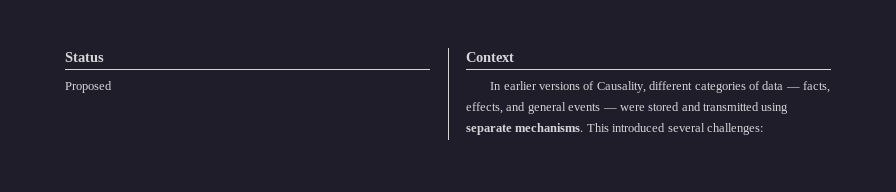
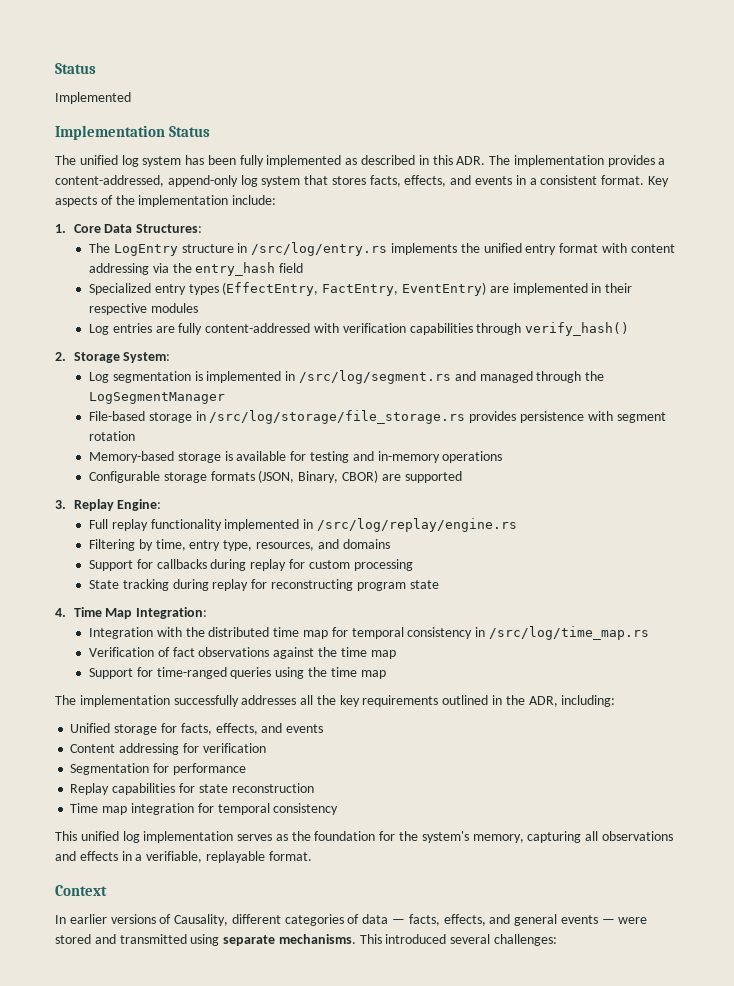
[65,52,104,62] [65,81,112,93] Status // Proposed -> [55,63,96,74] [55,92,131,104] [55,125,211,140] [55,155,666,167] [55,175,669,187] [55,195,277,207] [55,224,203,233] [89,242,675,256] [89,262,304,276] [89,282,633,296] [89,303,198,315] [89,322,630,336] [55,352,171,363] [89,370,605,384] [89,392,226,404] [89,410,666,424] [89,431,136,441] [89,451,503,463] [89,470,462,483] [55,499,162,511] [89,518,517,532] [89,539,390,551] [89,559,413,571] [89,579,439,591] [55,607,208,619] [89,626,649,640] [89,647,396,659] [89,667,386,679] [55,695,616,707] [70,723,324,735] [70,743,266,755] [70,763,246,775] [70,783,314,795] [70,803,339,815] [55,831,673,843] [55,851,312,863] Status // Implemented // Implementation Status // The unified log system has been fully implemented as described in this ADR. The implementation provides a content-addressed, append-only log system that stores facts, effects, and events in a consistent format. Key aspects of the implementation include: // 1. Core Data Structures: // The LogEntry structure in /src/log/entry.rs implements the unified entry format with content addressing via the entry_hash field // Specialized entry types (EffectEntry, FactEntry, EventEntry) are implemented in their respective modules // Log entries are fully content-addressed with verification capabilities through verify_hash() // 2. Storage System: // Log segmentation is implemented in /src/log/segment.rs and managed through the LogSegmentManager // File-based storage in /src/log/storage/file_storage.rs provides persistence with segment rotation // Memory-based storage is available for testing and in-memory operations // Configurable storage formats (JSON, Binary, CBOR) are supported // 3. Replay Engine: // Full replay functionality implemented in /src/log/replay/engine.rs // Filtering by time, entry type, resources, and domains // Support for callbacks during replay for custom processing // State tracking during replay for reconstructing program state // 4. Time Map Integration: // Integration with the distributed time map for temporal consistency in /src/log/time_map.rs // Verification of fact observations against the time map // Support for time-ranged queries using the time map // The implementation successfully addresses all the key requirements outlined in the ADR, including: // Unified storage for facts, effects, and events // Content addressing for verification // Segmentation for performance // Replay capabilities for state reconstruction // Time map integration for temporal consistency // This unified log implementation serves as the foundation for the system's memory, capturing all observations and effects in a verifiable, replayable format.

